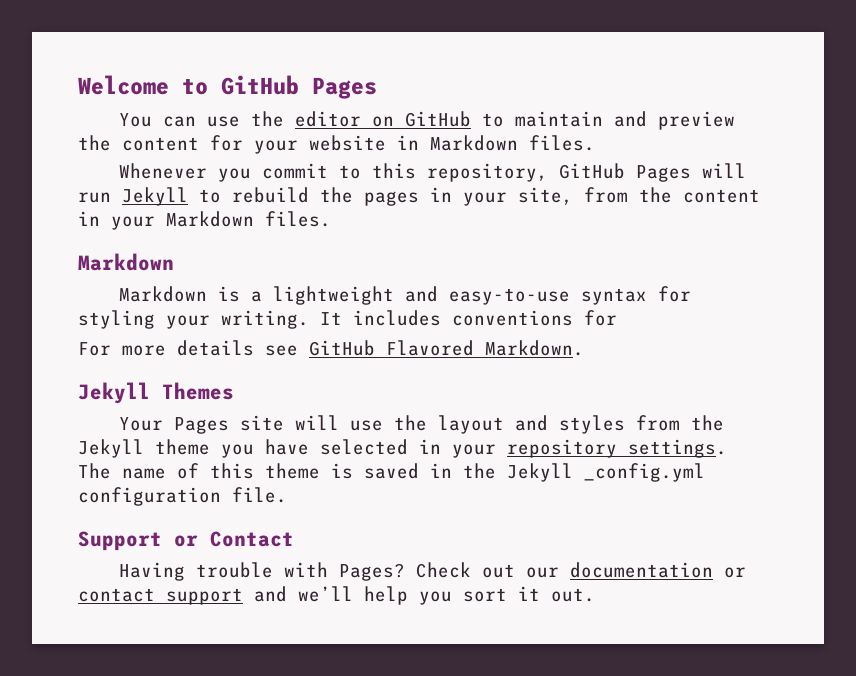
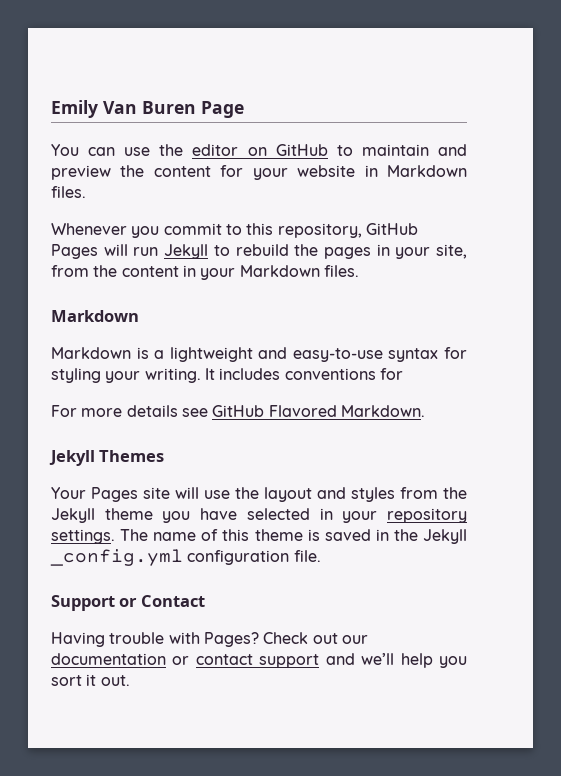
[78,75,377,99] Welcome to GitHub Pages -> [51,100,244,118] Emily Van Buren Page

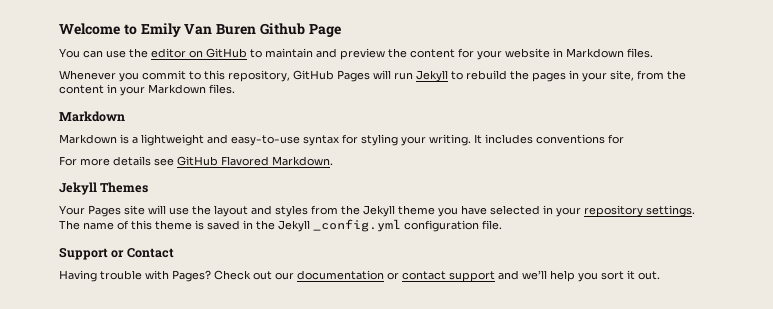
(51, 109) none -> [59,23,137,35] Welcome to
(196, 107) none -> [259,23,305,35] Github

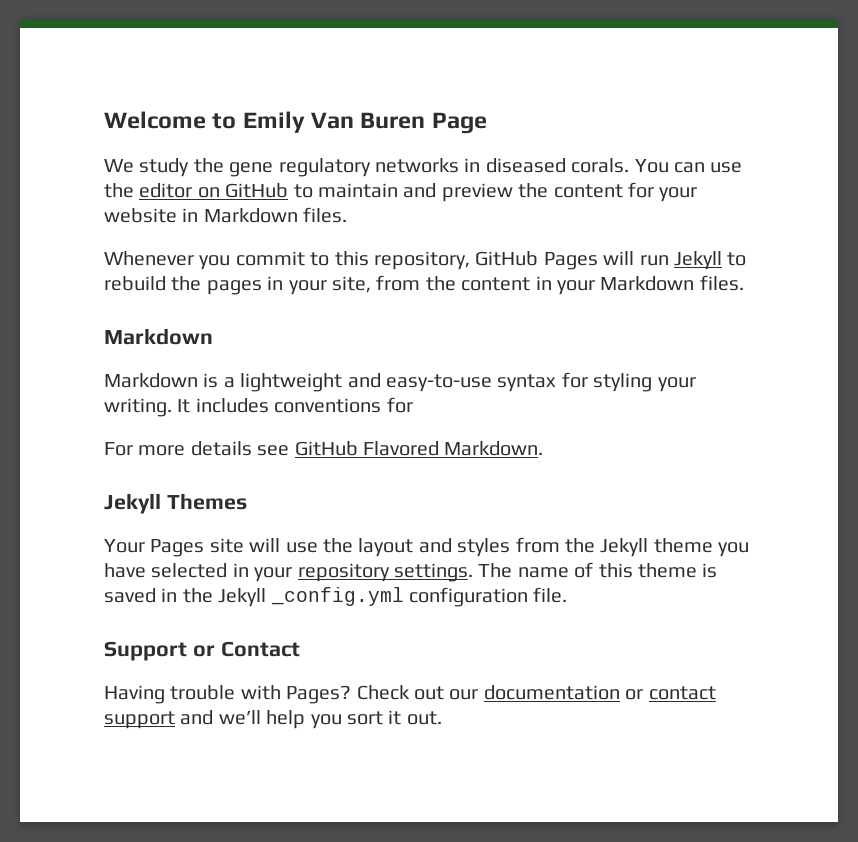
[259,23,305,35] Github -> (426, 120) none
(341, 30) none -> [104,158,630,177] We study the gene regulatory networks in diseased corals.

